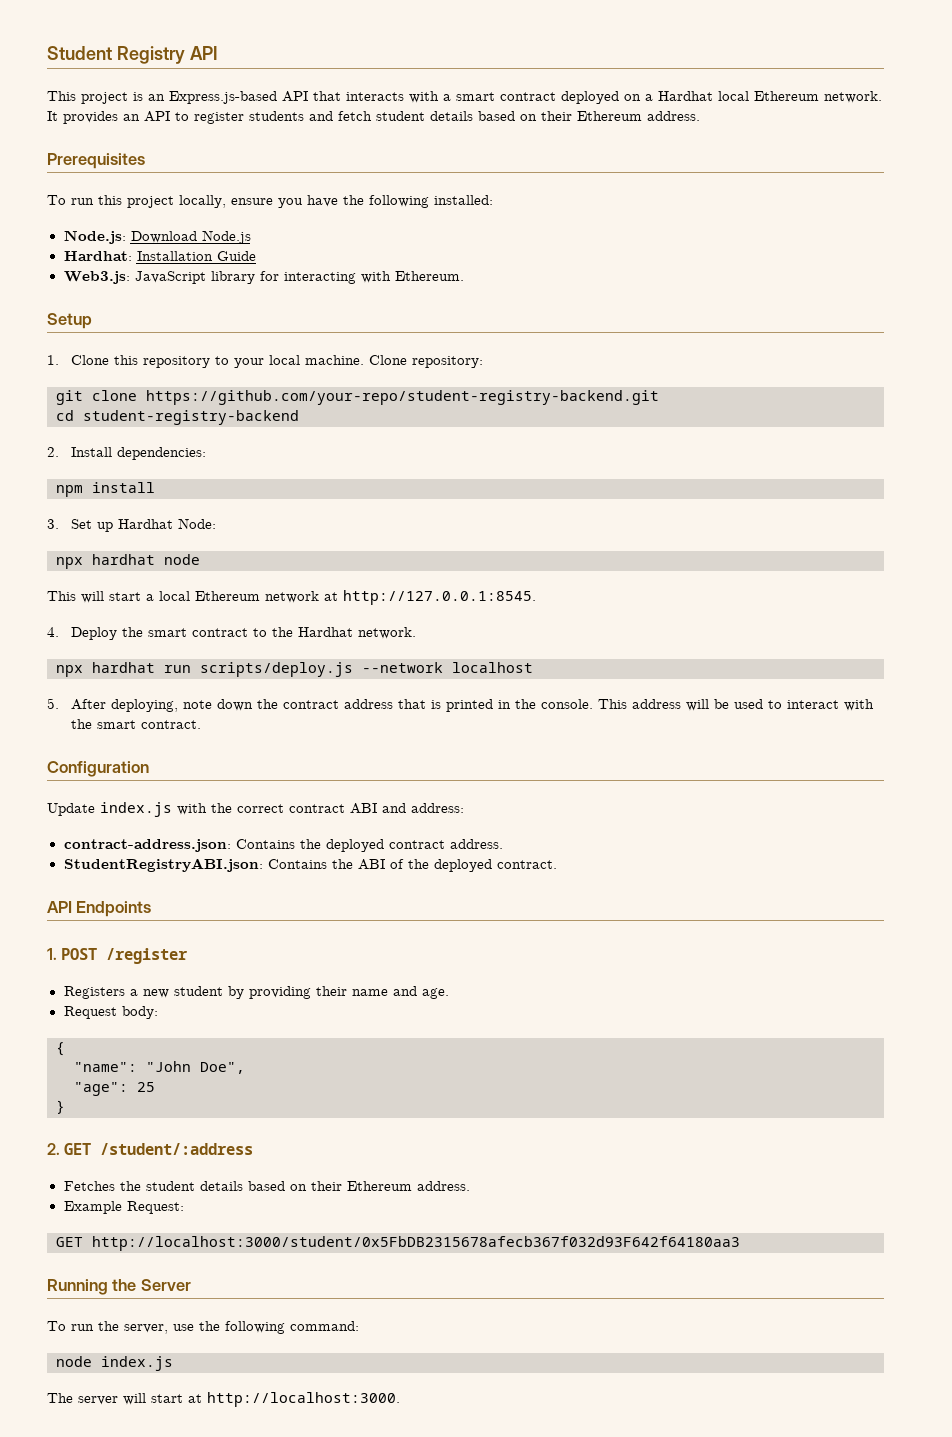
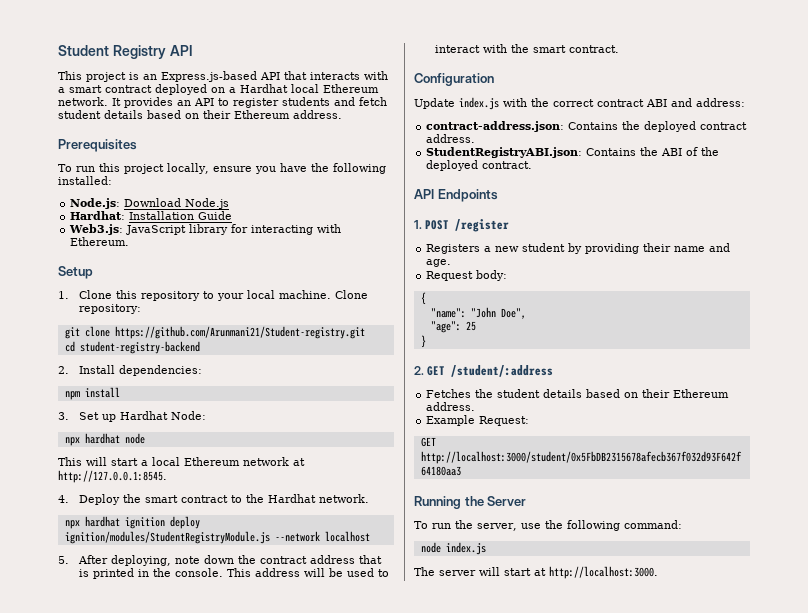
[146,390,659,405] https://github.com/your-repo/student-registry-backend.git -> [114,326,365,339] https://github.com/Arunmani21/Student-registry.git
[164,662,353,677] run scripts/deploy.js -> [124,516,200,529] [64,531,270,544] ignition deploy ignition/modules/StudentRegistryModule.js

